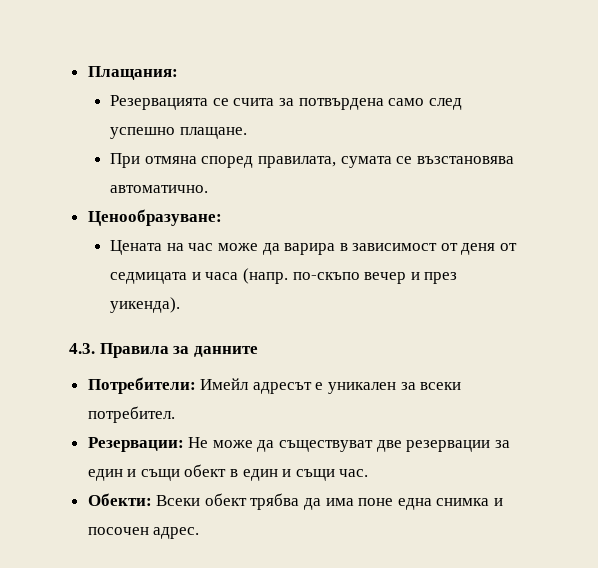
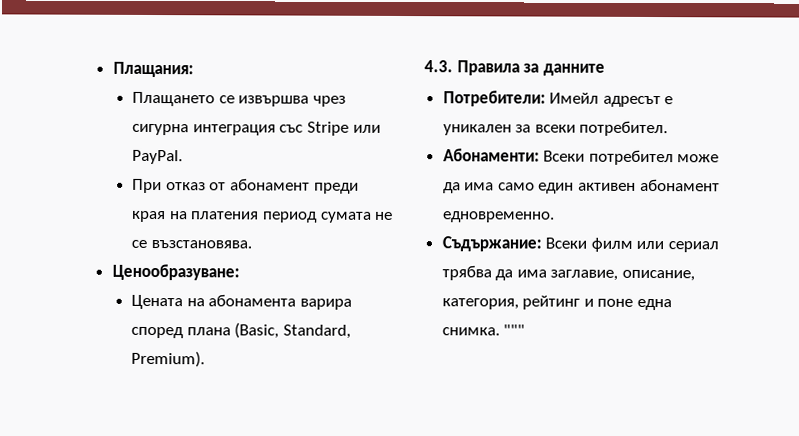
[110,95,462,110] [110,127,247,139] [110,153,514,168] [110,185,209,193] [87,209,222,226] [110,240,518,255] [110,268,458,284] [110,297,181,313] Резервацията се счита за потвърдена само след успешно плащане. // При отмяна според правилата, сумата се възстановява автоматично. // Ценообразуване: // Цената на час може да варира в зависимост от деня от седмицата и часа (напр. по-скъпо вечер и през уикенда). -> [132,91,346,107] [132,121,381,136] [132,149,184,165] [132,178,359,194] [131,210,394,223] [131,239,252,249] [111,263,240,281] [131,294,352,310] [131,322,351,339] [131,350,206,368] Плащането се извършва чрез сигурна интеграция със Stripe или PayPal. // При отказ от абонамент преди края на платения период сумата не се възстановява. // Ценообразуване: // Цената на абонамента варира според плана (Basic, Standard, Premium).
[87,437,510,452] [87,464,369,481] [87,493,504,510] [87,527,200,539] Резервации: Не може да съществуват две резервации за един и същи обект в един и същи час. // Обекти: Всеки обект трябва да има поне една снимка и посочен адрес. -> [442,148,720,166] [442,178,720,194] [441,211,555,223] [441,236,720,253] [441,265,696,282] [441,295,673,311] [441,324,526,336] Абонаменти: Всеки потребител може да има само един активен абонамент едновременно. // Съдържание: Всеки филм или сериал трябва да има заглавие, описание, категория, рейтинг и поне една снимка. """

